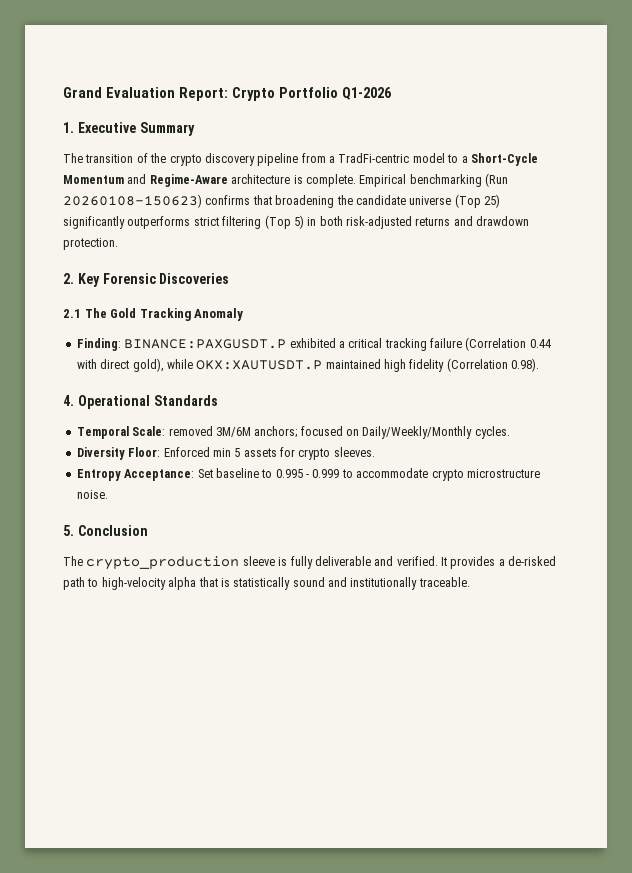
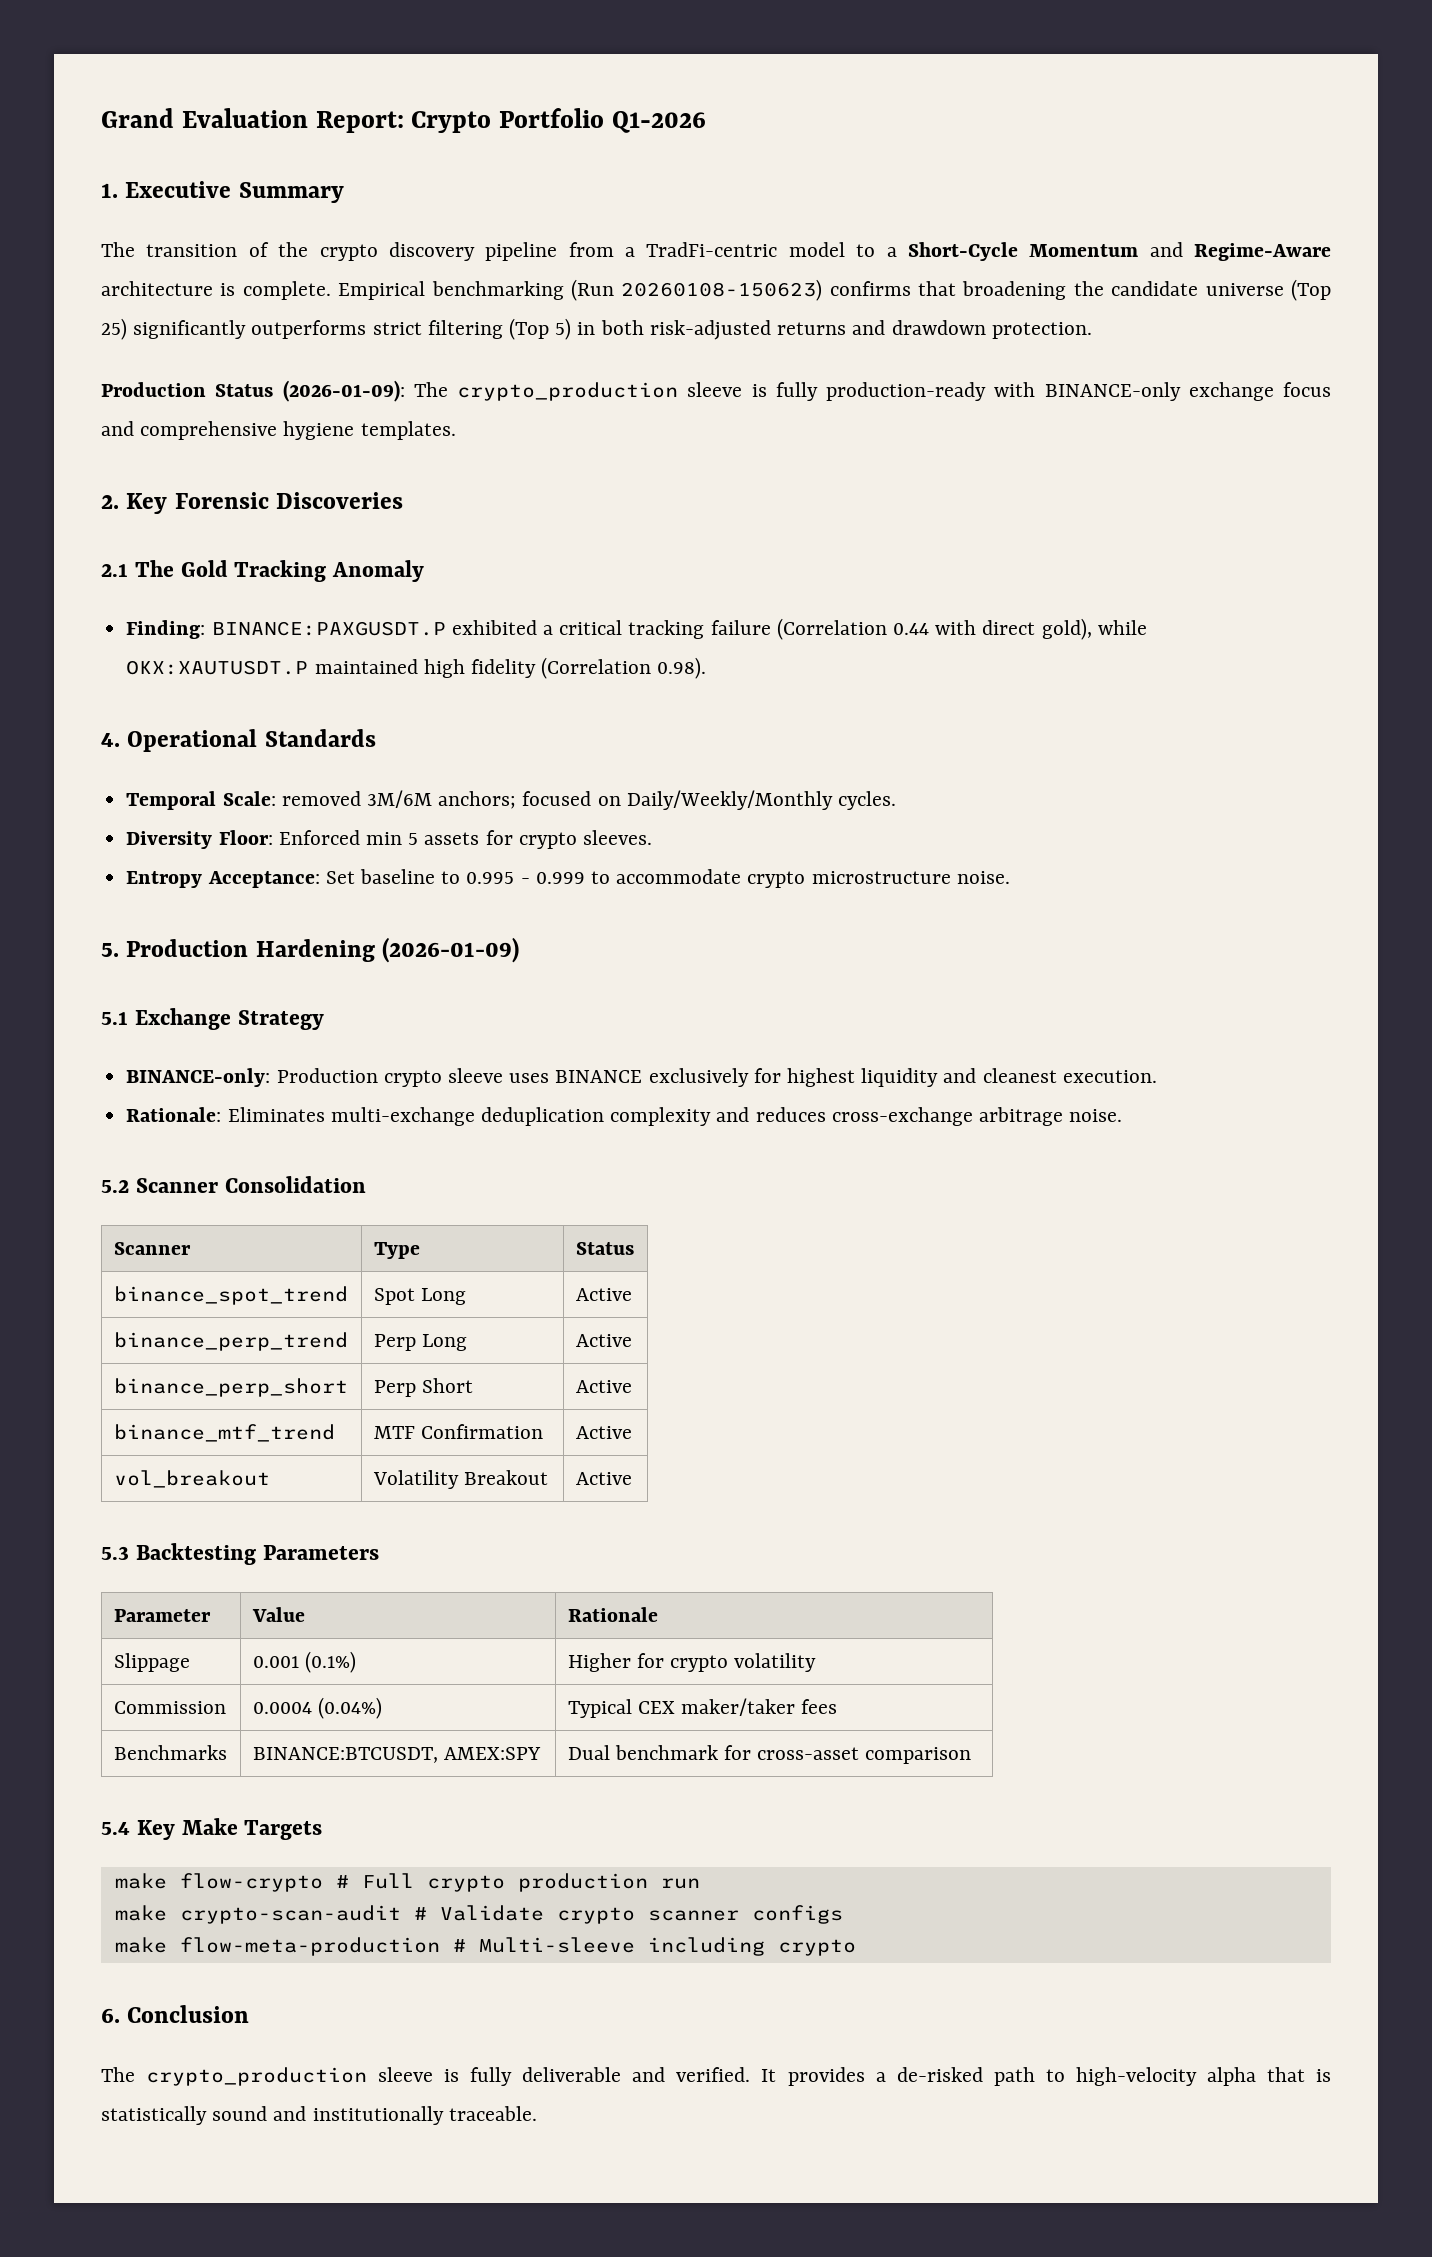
(118, 244) none -> [101,380,1331,402] [101,421,456,440] // Production Status (2026-01-09): The crypto_production sleeve is fully production-ready with BINANCE-only exchange focus and comprehensive hygiene templates.
(74, 530) none -> [126,937,519,963] [101,1008,324,1030] [126,1068,1157,1087] [126,1107,1123,1126] [101,1176,366,1193] [113,1242,191,1255] [373,1242,420,1259] [575,1242,634,1255] [113,1286,348,1305] [373,1288,466,1305] [575,1288,632,1301] [113,1332,348,1351] [373,1334,467,1351] [575,1334,632,1347] [113,1378,348,1397] [373,1378,473,1397] [575,1380,632,1393] [113,1424,335,1442] [373,1424,543,1439] [575,1426,632,1439] [113,1470,270,1488] [372,1470,548,1489] [575,1472,632,1485] [101,1543,379,1565] [113,1609,211,1622] [251,1607,305,1622] [567,1607,658,1622] [113,1653,190,1672] [252,1651,356,1673] [567,1653,817,1672] [113,1701,226,1714] [252,1697,382,1719] [567,1698,838,1718] [113,1745,227,1760] [252,1747,541,1763] [567,1745,972,1764] [101,1818,323,1840] [114,1873,700,1892] [114,1905,843,1924] [114,1937,856,1956] [101,2008,120,2023] Production Hardening (2026-01-09) // 5.1 Exchange Strategy // BINANCE-only: Production crypto sleeve uses BINANCE exclusively for highest liquidity and cleanest execution. // Rationale: Eliminates multi-exchange deduplication complexity and reduces cross-exchange arbitrage noise. // 5.2 Scanner Consolidation // Scanner | Type | Status // binance_spot_trend | Spot Long | Active // binance_perp_trend | Perp Long | Active // binance_perp_short | Perp Short | Active // binance_mtf_trend | MTF Confirmation | Active // vol_breakout | Volatility Breakout | Active // 5.3 Backtesting Parameters // Parameter | Value | Rationale // Slippage | 0.001 (0.1%) | Higher for crypto volatility // Commission | 0.0004 (0.04%) | Typical CEX maker/taker fees // Benchmarks | BINANCE:BTCUSDT, AMEX:SPY | Dual benchmark for cross-asset comparison // 5.4 Key Make Targets // make flow-crypto # Full crypto production run // make crypto-scan-audit # Validate crypto scanner configs // make flow-meta-production # Multi-sleeve including crypto // 6.

